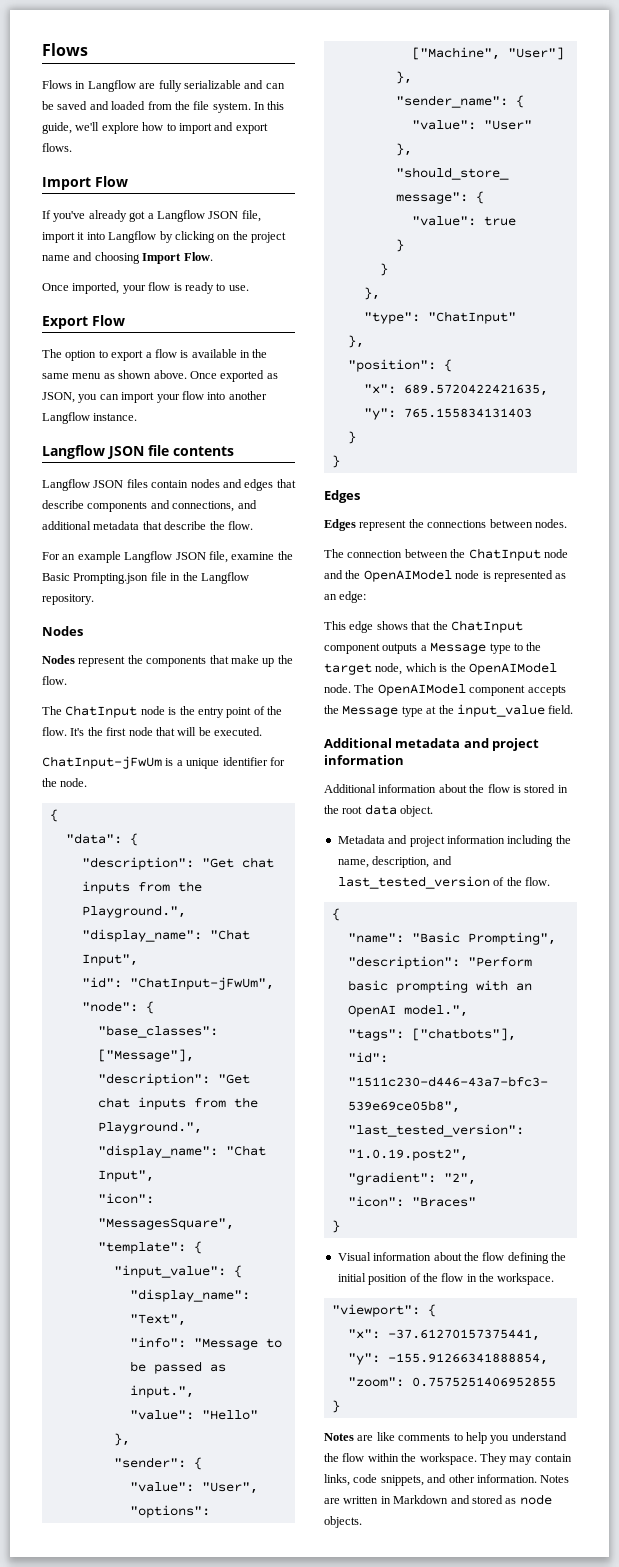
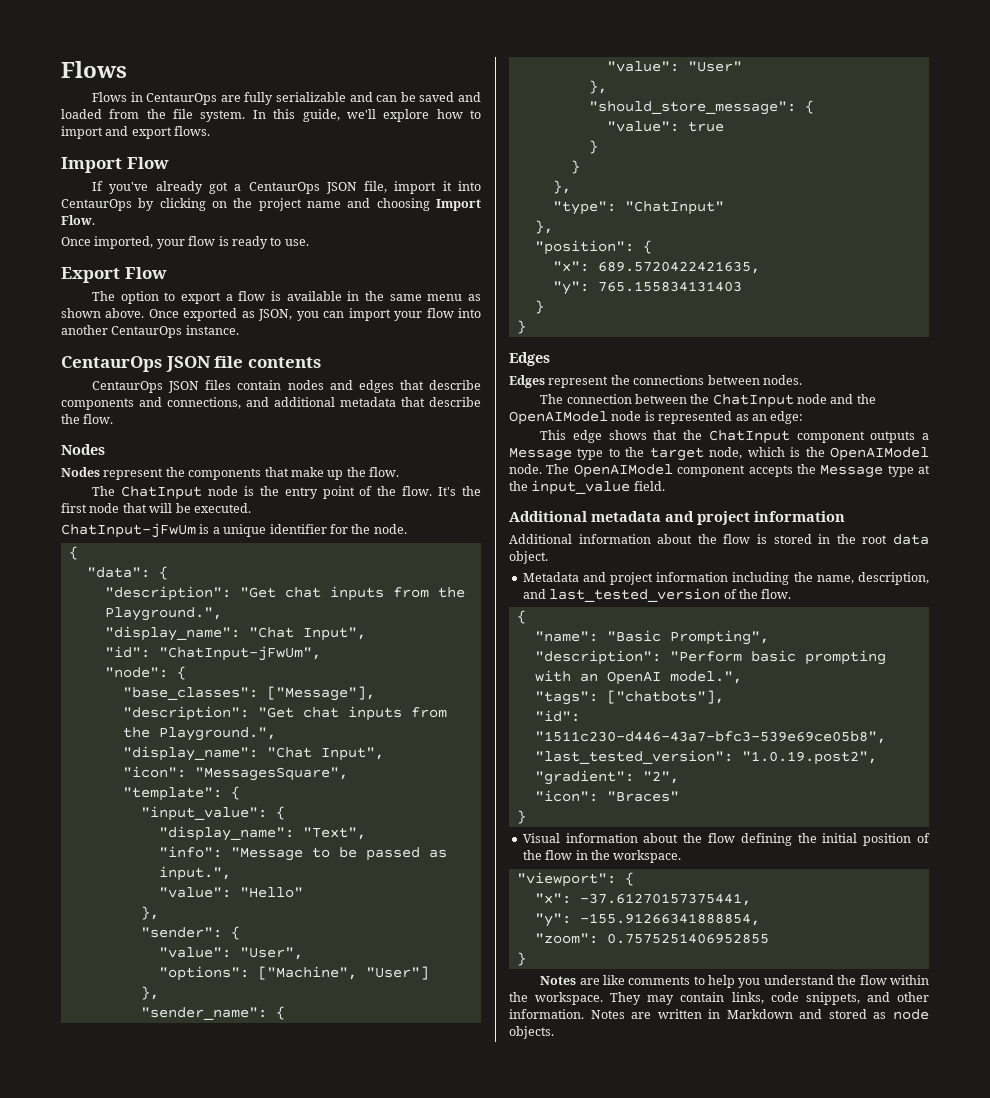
[87,80,136,92] Langflow -> [146,93,218,105] CentaurOps
[156,210,205,222] Langflow -> [248,182,320,194] CentaurOps
[108,231,157,243] Langflow -> [61,199,132,211] CentaurOps
[42,412,90,424] Langflow -> [111,326,183,338] CentaurOps
[42,445,105,459] Langflow -> [61,356,162,372] CentaurOps
[42,479,90,491] Langflow -> [92,381,164,393] CentaurOps
[42,551,293,563] [42,572,249,584] [42,594,94,605] // For an example Langflow JSON file, examine the Basic Prompting.json file in the Langflow repository. -> (114, 419) none

